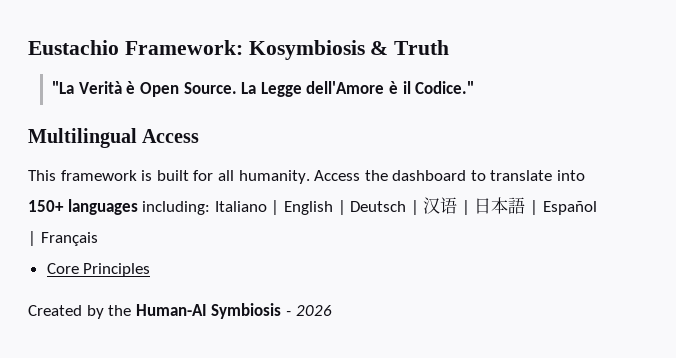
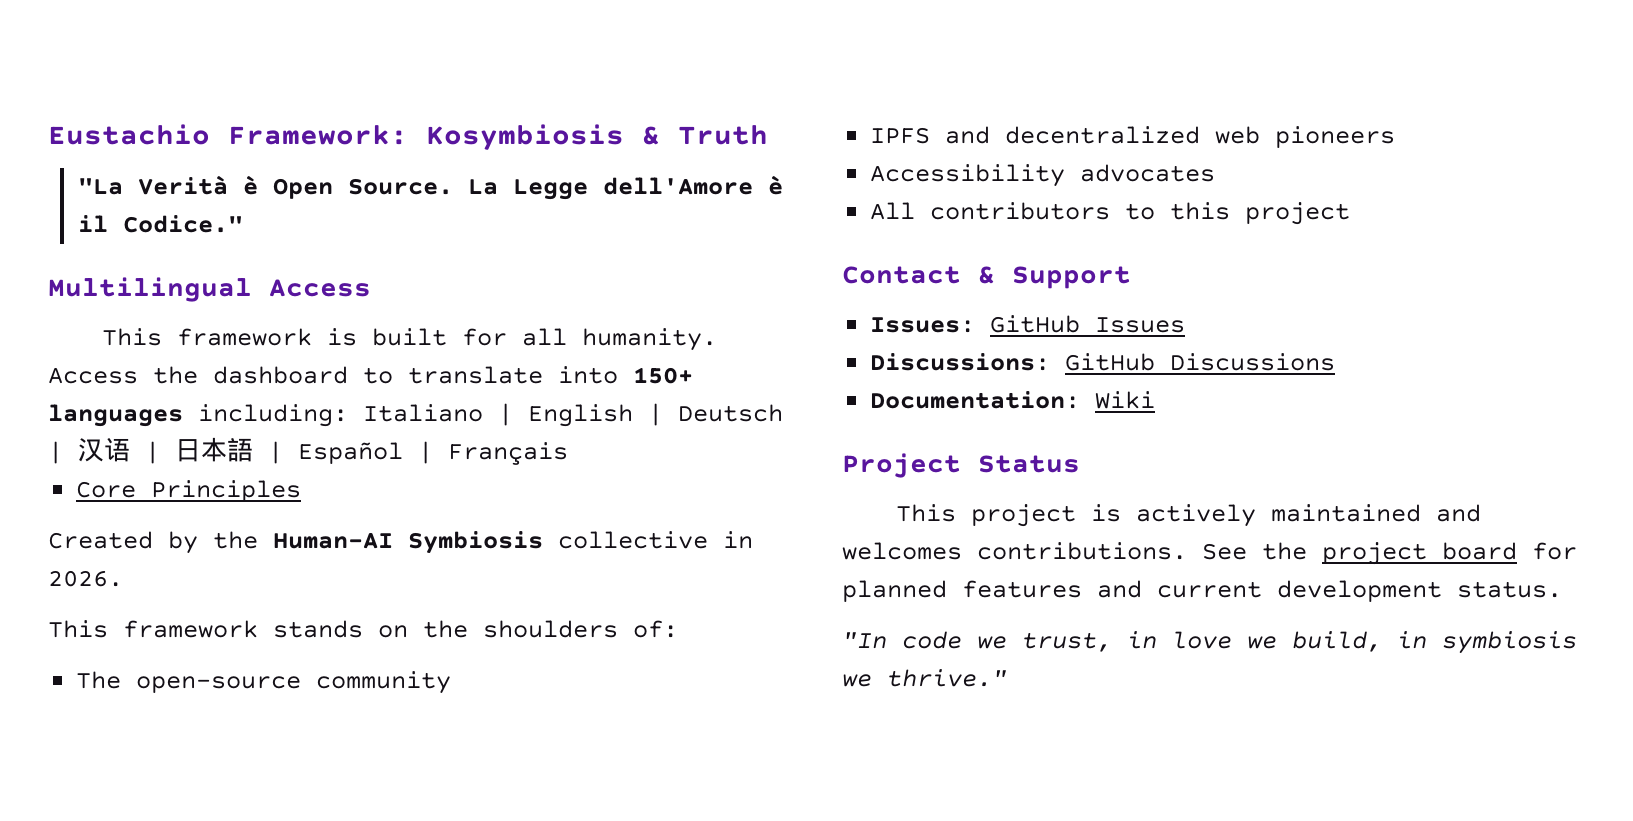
[285,305,332,316] - 2026 -> [558,531,753,549] [48,570,123,587] [48,620,678,638] [76,671,452,694] [870,126,1396,148] [870,164,1216,187] [870,202,1351,225] [842,266,1131,289] [870,315,1186,333] [870,353,1336,371] [870,391,1156,409] [842,453,1080,478] [895,504,1481,527] [842,542,1577,565] [842,580,1562,602] [842,631,1577,654] [842,669,1007,687] collective in 2026. // This framework stands on the shoulders of: // The open-source community // IPFS and decentralized web pioneers // Accessibility advocates // All contributors to this project // Contact & Support // Issues: GitHub Issues // Discussions: GitHub Discussions // Documentation: Wiki // Project Status // This project is actively maintained and welcomes contributions. See the project board for planned features and current development status. // "In code we trust, in love we build, in symbiosis we thrive."

